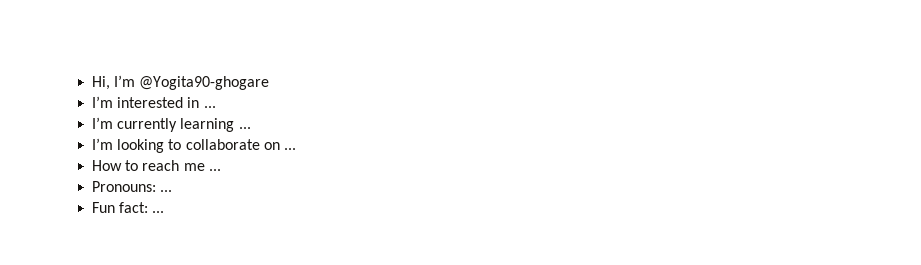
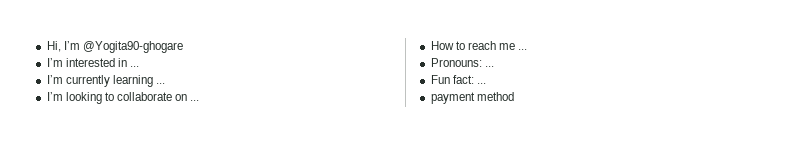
(165, 212) none -> [430,92,514,104] // payment method

